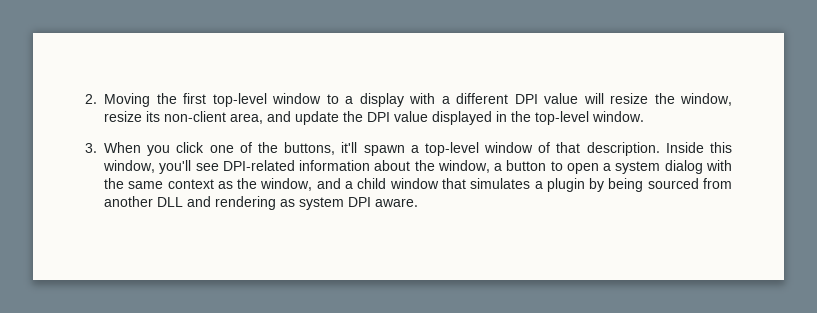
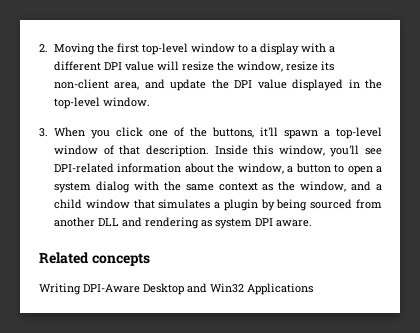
(418, 202) none -> [39,252,150,266] [39,283,313,295] // Related concepts // Writing DPI-Aware Desktop and Win32 Applications

